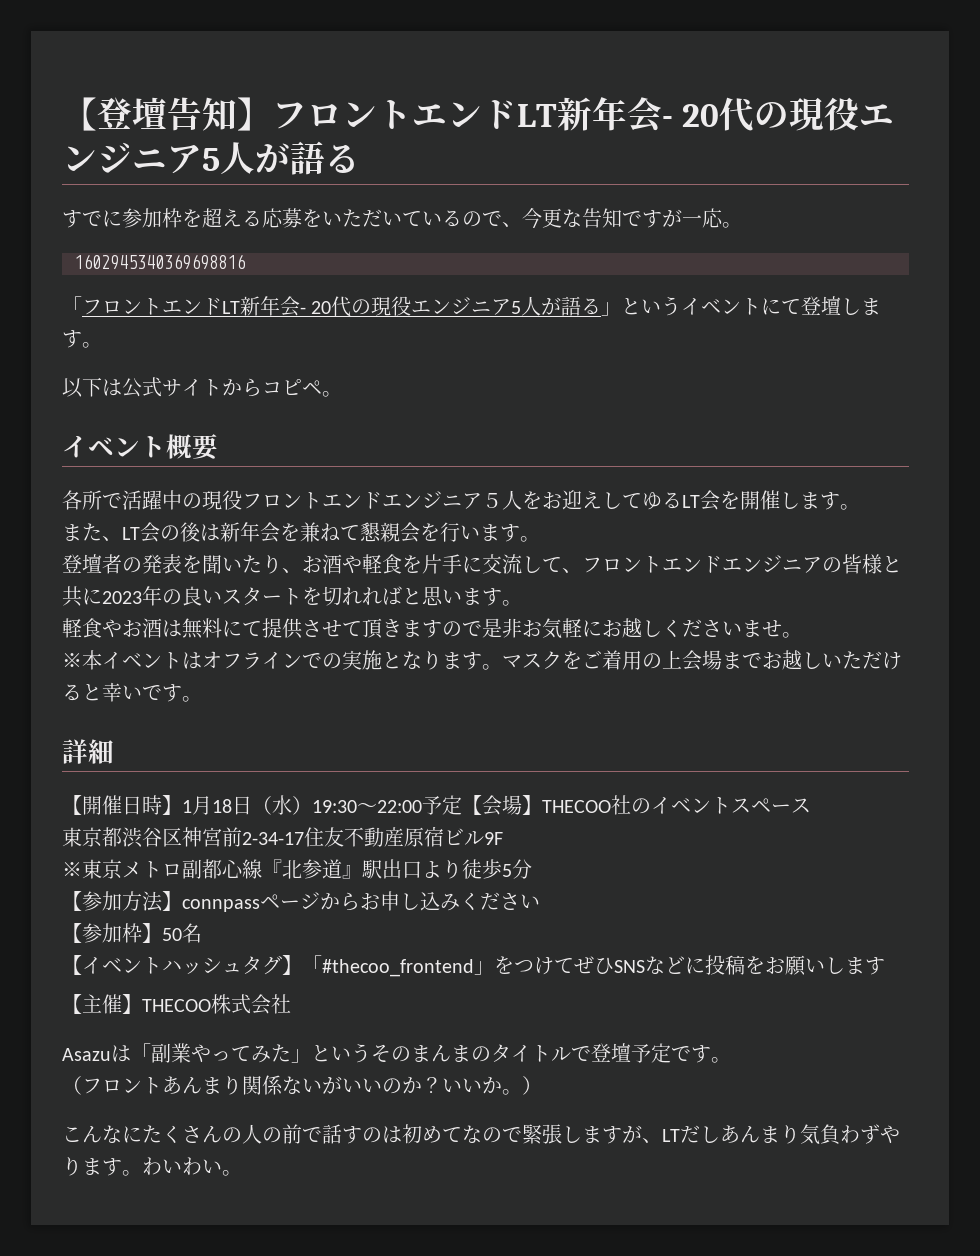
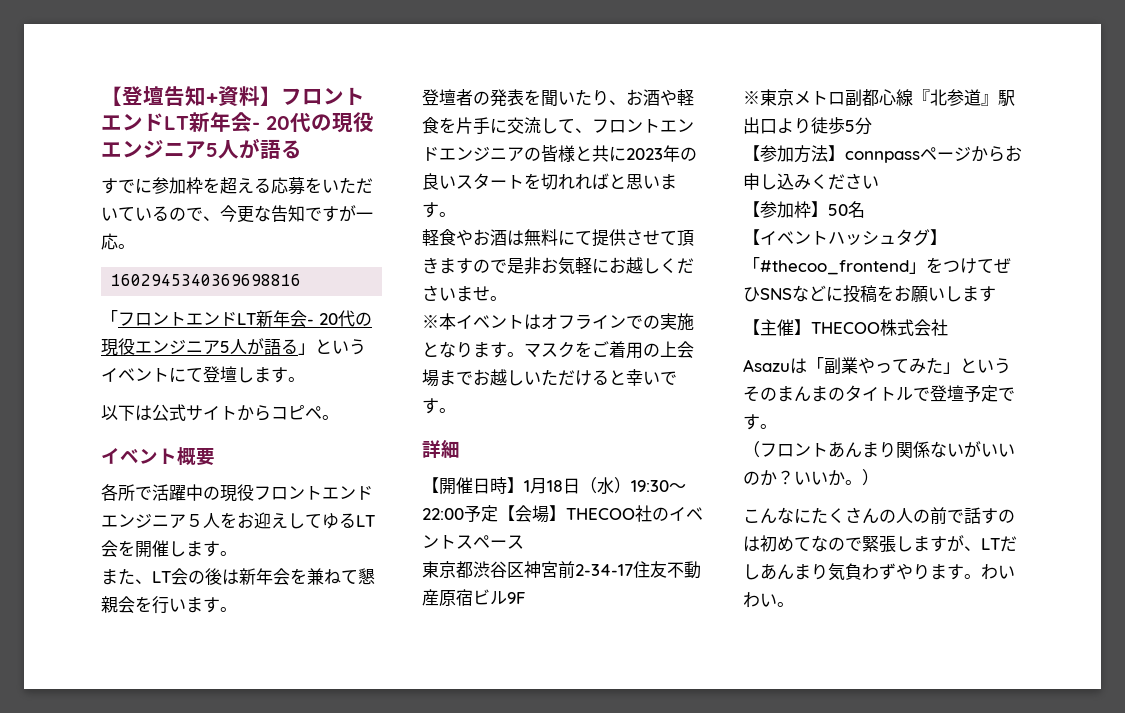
(237, 114) none -> [206,86,260,106] +資料

